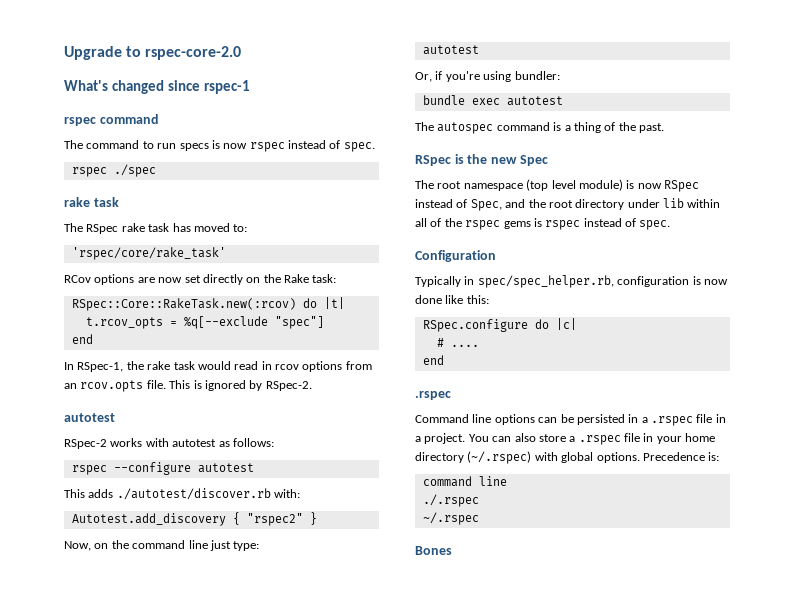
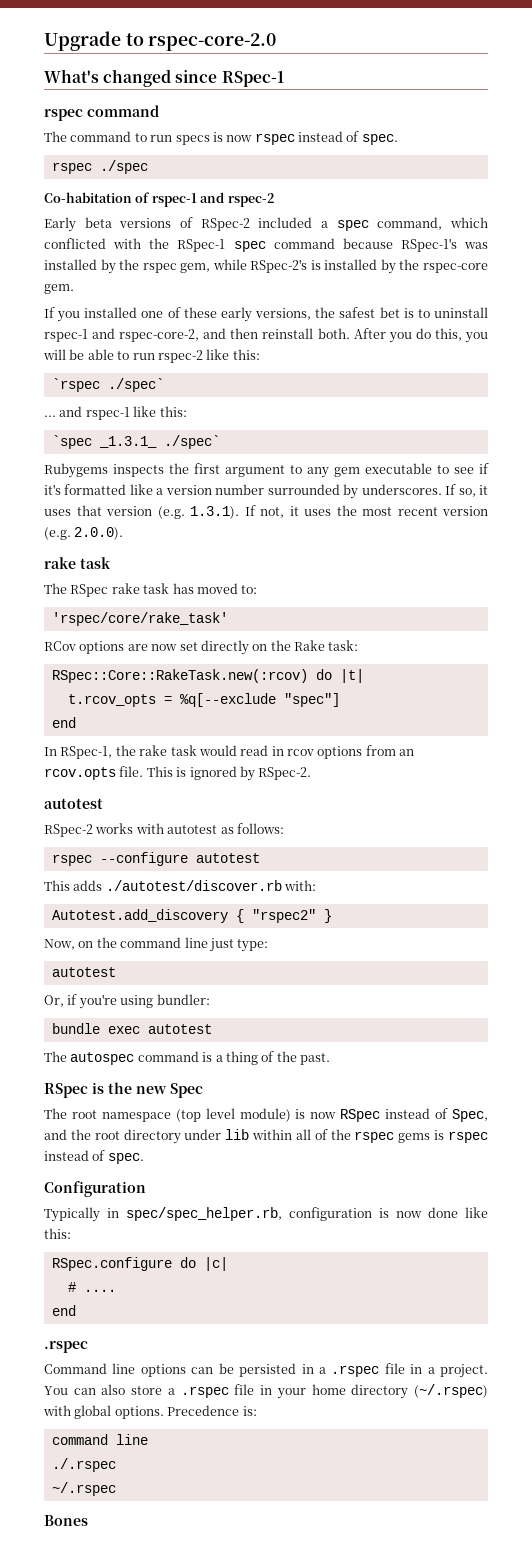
[203,80,250,94] rspec-1 -> [221,71,284,87] RSpec-1
(156, 170) none -> [44,192,274,207] [44,217,489,232] [44,238,488,252] [44,259,489,274] [44,284,74,294] [44,307,488,322] [44,328,488,343] [43,349,260,363] [51,378,164,392] [44,406,187,420] [51,435,220,449] [44,463,489,478] [44,484,488,499] [44,505,488,519] [44,527,124,540] // Co-habitation of rspec-1 and rspec-2 // Early beta versions of RSpec-2 included a spec command, which conflicted with the RSpec-1 spec command because RSpec-1's was installed by the rspec gem, while RSpec-2's is installed by the rspec-core gem. // If you installed one of these early versions, the safest bet is to uninstall rspec-1 and rspec-core-2, and then reinstall both. After you do this, you will be able to run rspec-2 like this: // `rspec ./spec` // ... and rspec-1 like this: // `spec _1.3.1_ ./spec` // Rubygems inspects the first argument to any gem executable to see if it's formatted like a version number surrounded by underscores. If so, it uses that version (e.g. 1.3.1). If not, it uses the most recent version (e.g. 2.0.0).

